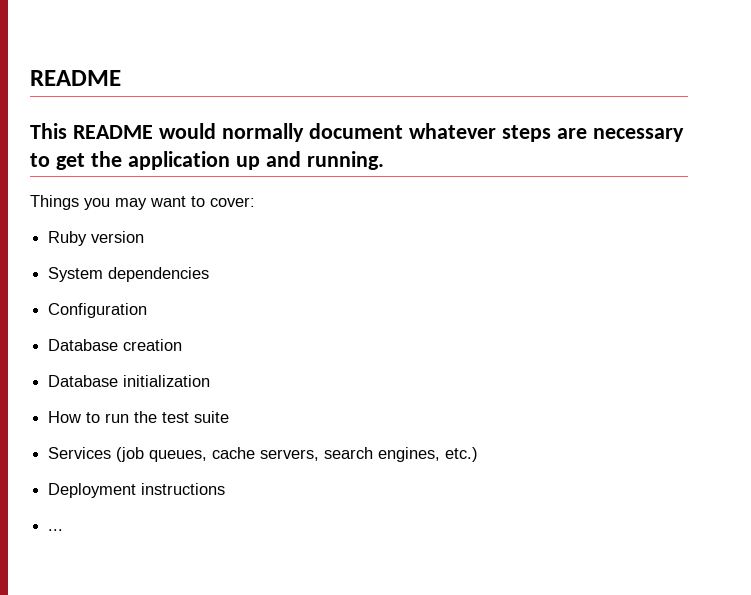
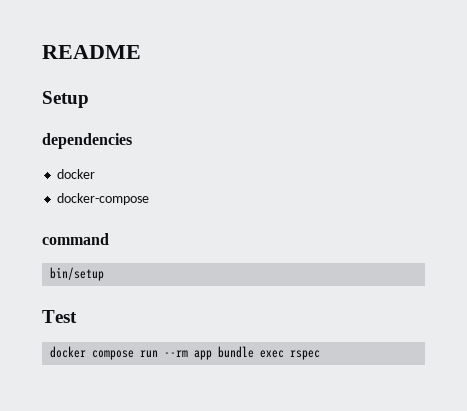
[30,123,684,142] [30,151,384,170] [30,195,255,210] [48,231,145,246] [48,267,210,282] [48,303,148,318] [48,339,183,351] [48,375,211,387] [48,411,230,423] [48,447,479,462] [48,483,226,498] [48,529,64,531] This README would normally document whatever steps are necessary to get the application up and running. // Things you may want to cover: // Ruby version // System dependencies // Configuration // Database creation // Database initialization // How to run the test suite // Services (job queues, cache servers, search engines, etc.) // Deployment instructions // ... -> [42,91,89,108] [42,133,132,149] [57,169,96,179] [57,193,150,205] [42,233,109,245] [50,267,105,281] [42,310,77,323] [50,346,321,360] Setup // dependencies // docker // docker-compose // command // bin/setup // Test // docker compose run --rm app bundle exec rspec

